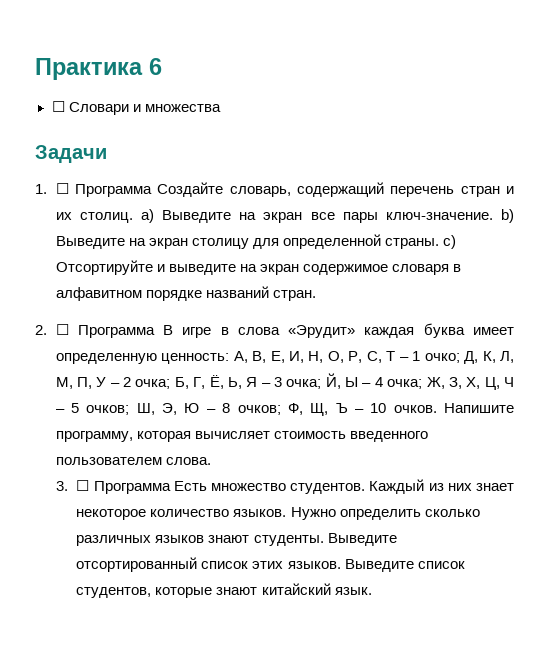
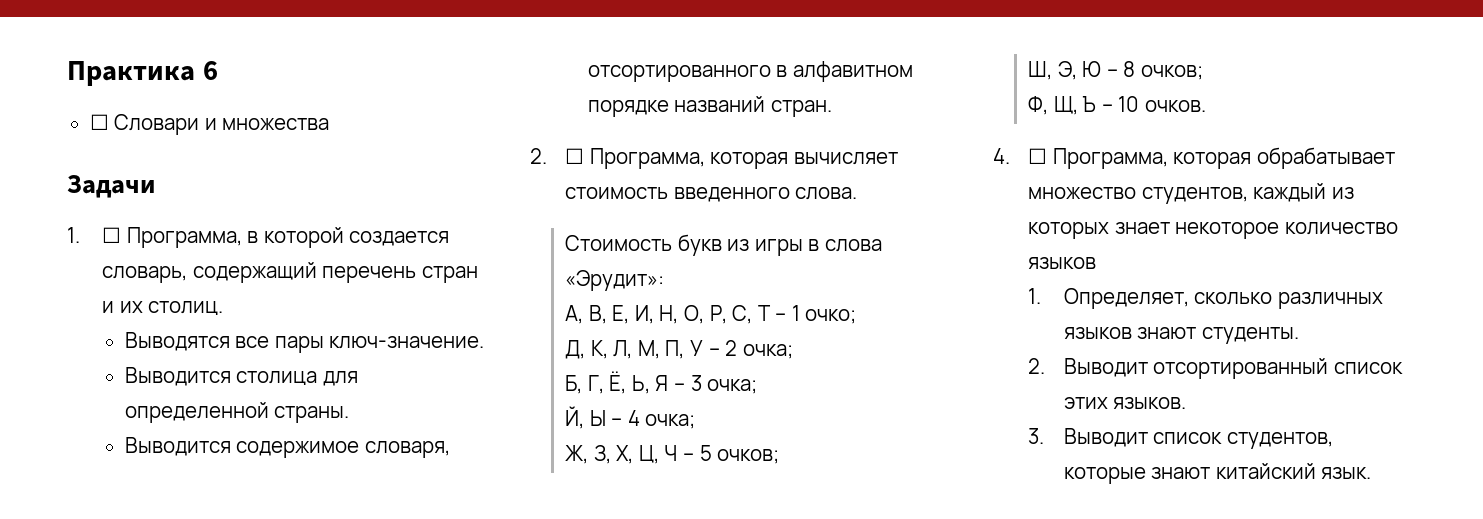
[75,182,224,197] Программа Создайте -> [126,227,450,248] Программа, в которой создается
[140,209,303,223] a) Выведите на экран -> [124,332,230,351] // Выводятся
[501,209,514,223] [55,234,457,249] [55,260,449,275] b) Выведите на экран столицу для определенной страны. c) Отсортируйте и выведите на экран содержимое словаря -> [124,367,358,386] [124,402,350,423] [124,437,450,458] [587,65,771,82] // Выводится столица для определенной страны. // Выводится содержимое словаря, отсортированного
[77,323,514,338] [55,353,230,364] Программа В игре в слова «Эрудит» каждая буква имеет определенную ценность: -> [589,148,898,169] [565,187,858,202] [565,234,882,256] [565,270,665,291] Программа, которая вычисляет стоимость введенного слова. // Стоимость букв из игры в слова «Эрудит»: //
(460, 358) none -> (857, 316) //
(171, 384) none -> (793, 351) //
(322, 384) none -> (758, 386) //
(423, 384) none -> (696, 421) //
(130, 410) none -> (780, 456) //
(281, 410) none -> (1203, 72) //
[444,403,515,413] [55,431,428,442] [55,457,211,465] [55,479,514,494] [76,507,421,520] Напишите программу, которая вычисляет стоимость введенного пользователем слова. // 3. ☐ Программа Есть множество студентов. Каждый из них знает некоторое количество языков. Нужно определить -> [993,147,1395,169] [1028,183,1354,204] [1028,222,1398,239] [1028,257,1097,269] [1028,288,1189,309] // 4. ☐ Программа, которая обрабатывает множество студентов, каждый из которых знает некоторое количество языков // 1. Определяет,
[327,533,397,546] Выведите -> [1028,358,1148,377] // 2. Выводит
[344,559,414,572] Выведите -> [1028,428,1148,447] // 3. Выводит

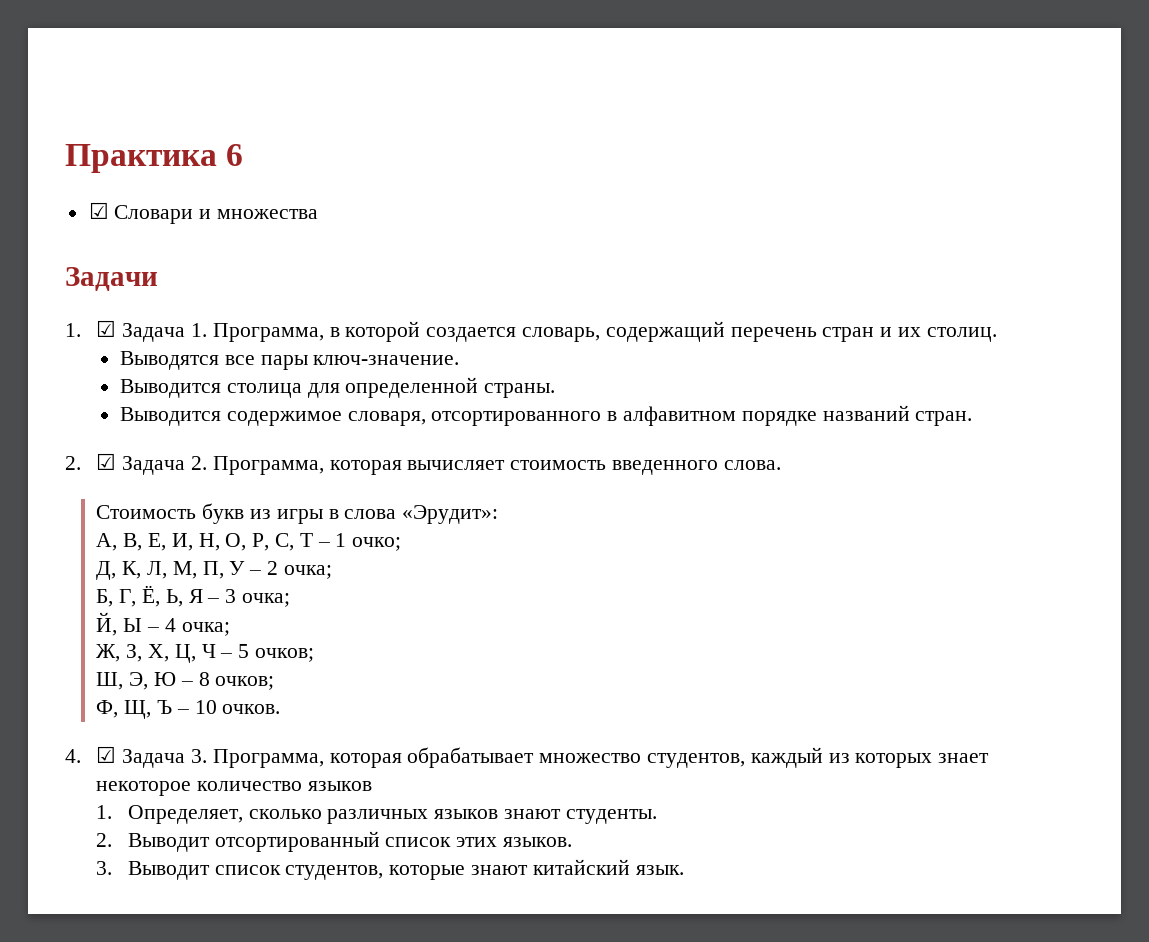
[89,114,109,130] ☐ -> [88,202,109,219] ☑
[102,227,122,243] ☐ -> [96,320,207,342] ☑ Задача 1.
[565,148,585,164] ☐ -> [96,453,207,475] ☑ Задача 2.
[1028,148,1048,164] ☐ -> [96,746,207,768] ☑ Задача 3.

